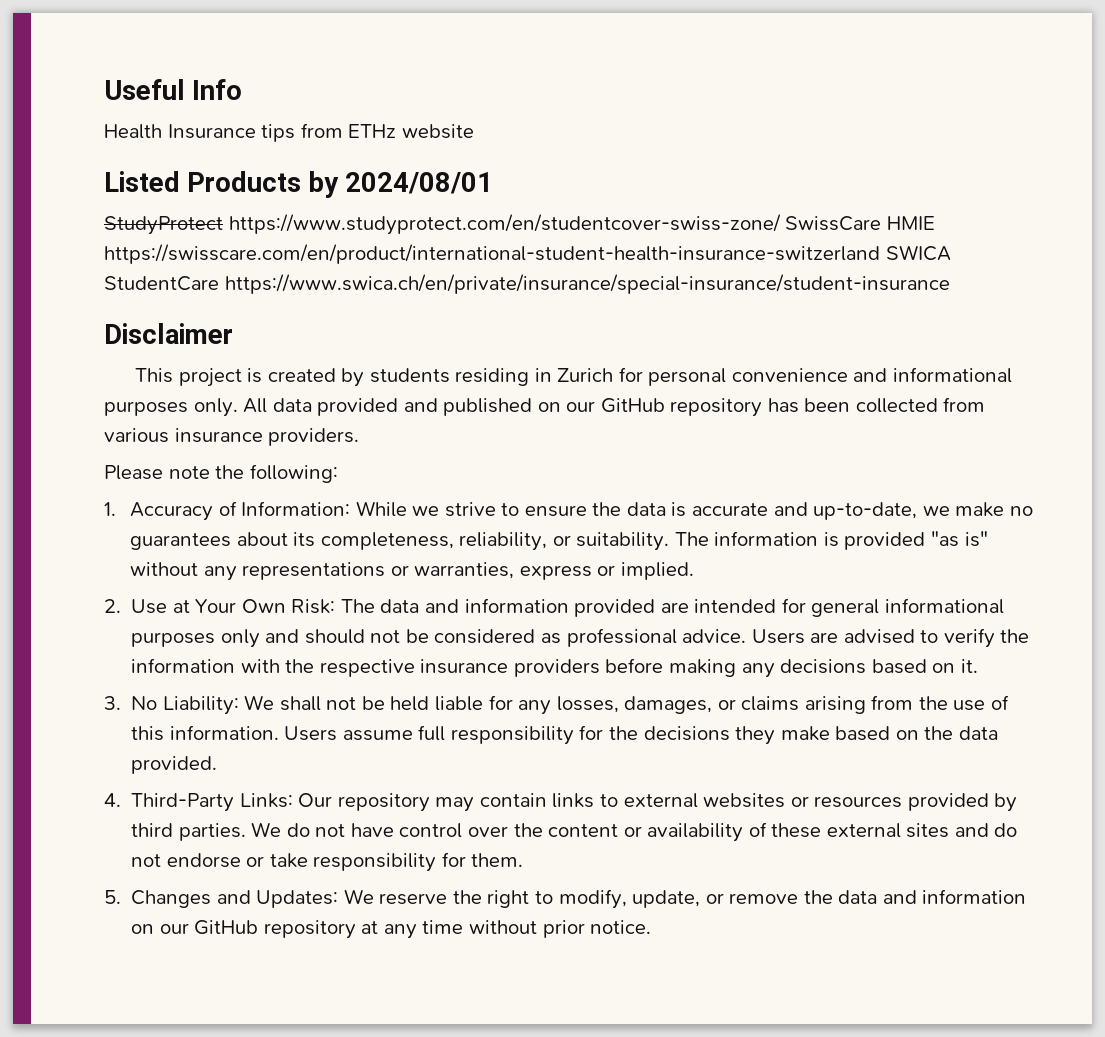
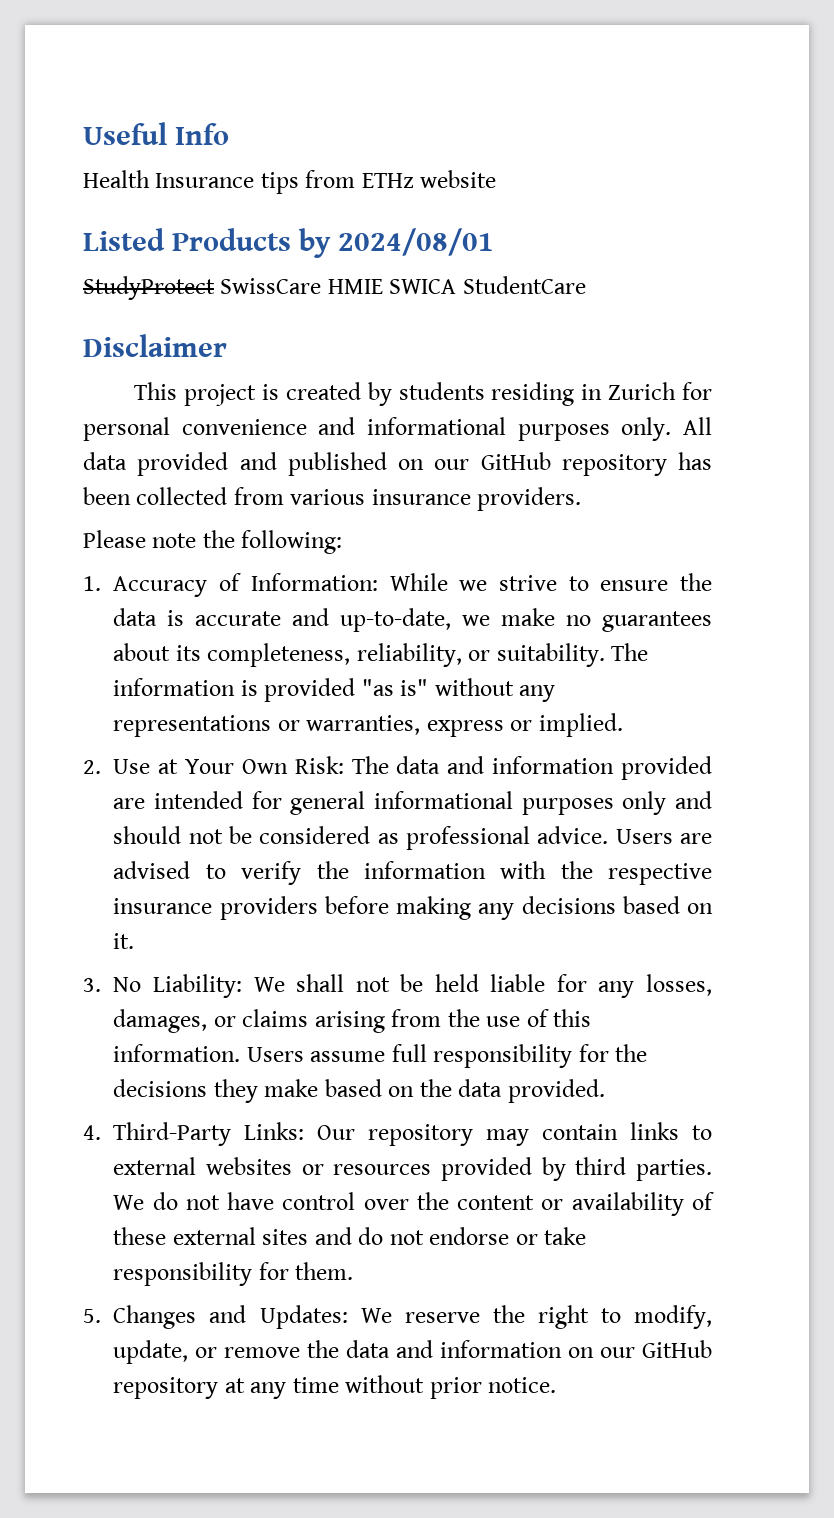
[228,214,781,235] https://www.studyprotect.com/en/studentcover-swiss-zone/ -> (215, 288) none
[104,244,880,264] https://swisscare.com/en/product/international-student-health-insurance-switzerland -> (383, 286) none
[224,274,950,294] https://www.swica.ch/en/private/insurance/special-insurance/student-insurance -> (586, 285) none

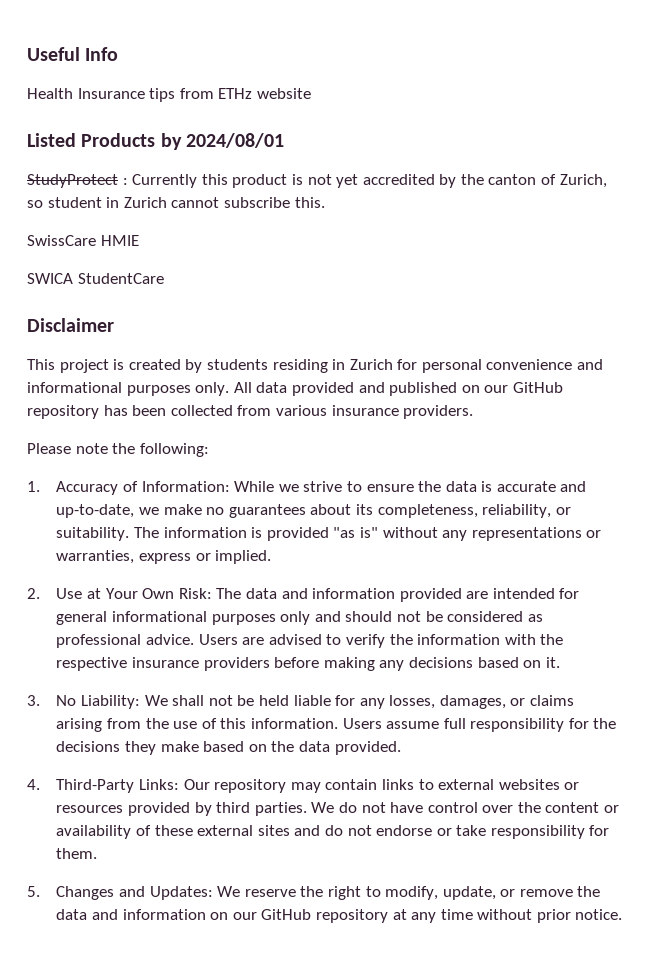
(215, 288) none -> [122,174,607,188] [27,197,325,208] : Currently this product is not yet accredited by the canton of Zurich, so student in Zurich cannot subscribe this. //
(383, 286) none -> (139, 240) //

